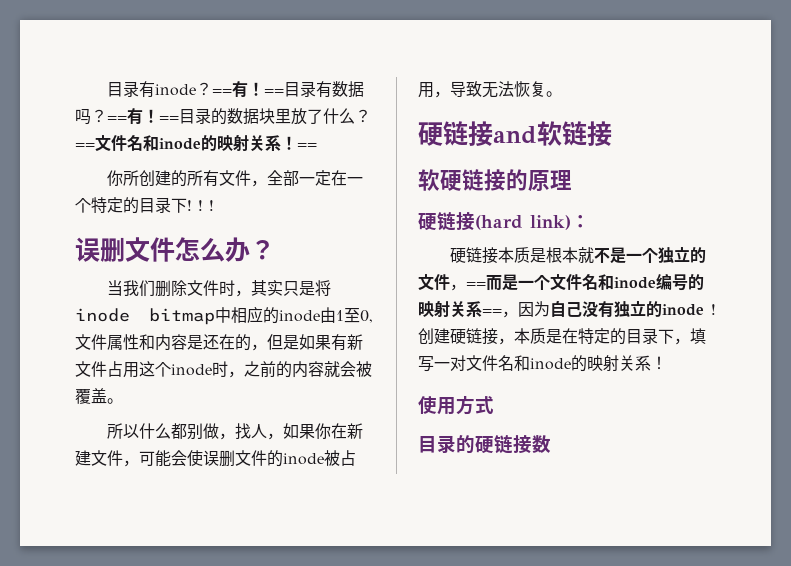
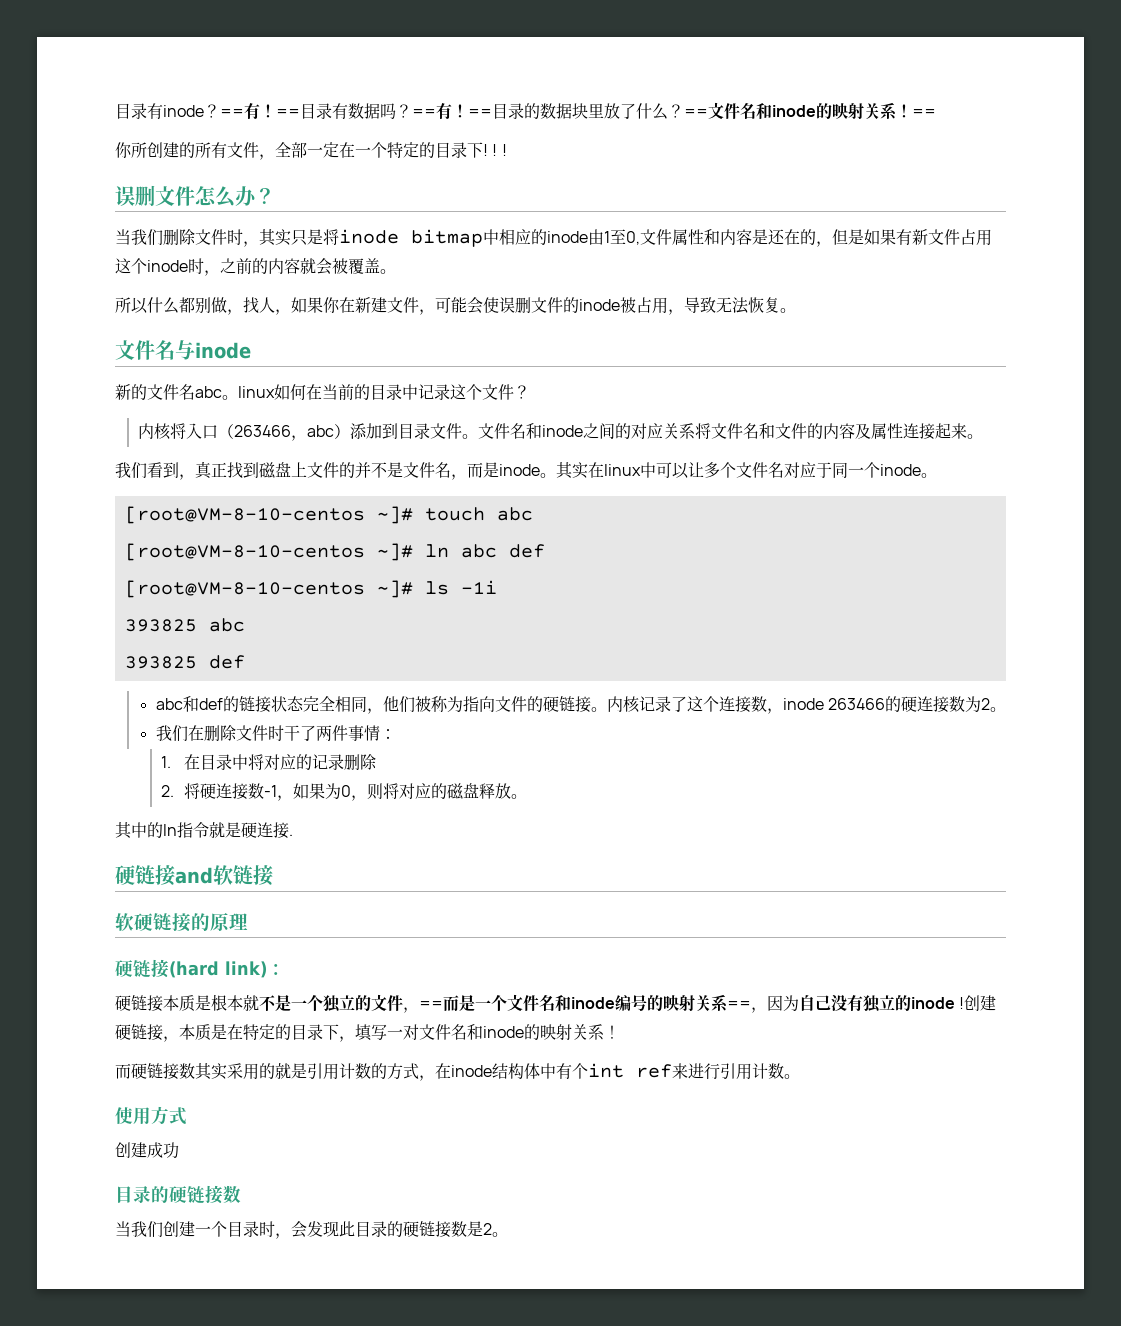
(562, 94) none -> [115,340,251,360] [115,384,530,400] [137,423,983,441] [115,461,937,480] [124,506,533,524] [124,543,545,561] [124,580,497,598] [124,618,245,632] [124,655,245,669] [155,696,1006,714] [155,725,396,742] [160,754,377,770] [160,783,527,801] [115,822,293,839] // 文件名与inode // 新的文件名abc。linux如何在当前的目录中记录这个文件？ // 内核将入口（263466，abc）添加到目录文件。文件名和inode之间的对应关系将文件名和文件的内容及属性连接起来。 // 我们看到，真正找到磁盘上文件的并不是文件名，而是inode。其实在linux中可以让多个文件名对应于同一个inode。 // [root@VM-8-10-centos ~]# touch abc // [root@VM-8-10-centos ~]# ln abc def // [root@VM-8-10-centos ~]# ls -1i // 393825 abc // 393825 def // abc和def的链接状态完全相同，他们被称为指向文件的硬链接。内核记录了这个连接数，inode 263466的硬连接数为2。 // 我们在删除文件时干了两件事情： // 1.在目录中将对应的记录删除 // 2.将硬连接数-1，如果为0，则将对应的磁盘释放。 // 其中的ln指令就是硬连接.
(667, 363) none -> [115,1063,800,1081] // 而硬链接数其实采用的就是引用计数的方式，在inode结构体中有个int ref来进行引用计数。
[418,435,551,454] // 目录的硬链接数 -> [115,1142,179,1159] [115,1185,241,1204] [115,1221,508,1239] // 创建成功 // 目录的硬链接数 // 当我们创建一个目录时，会发现此目录的硬链接数是2。

